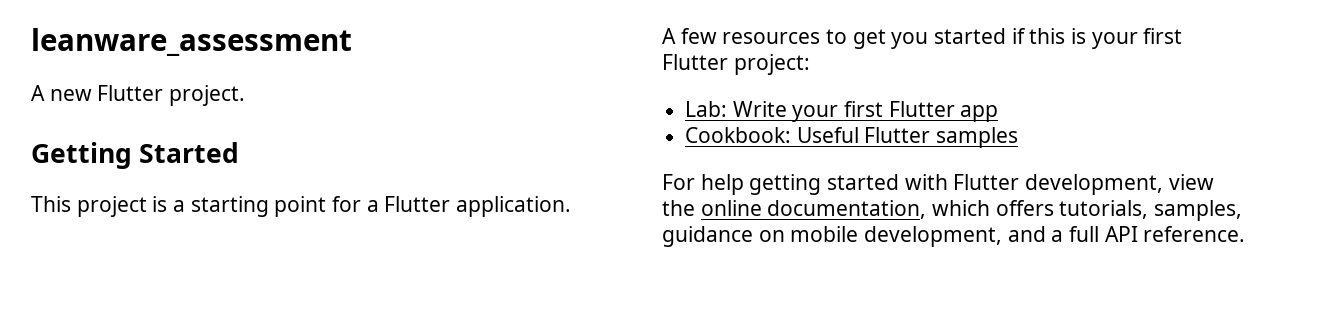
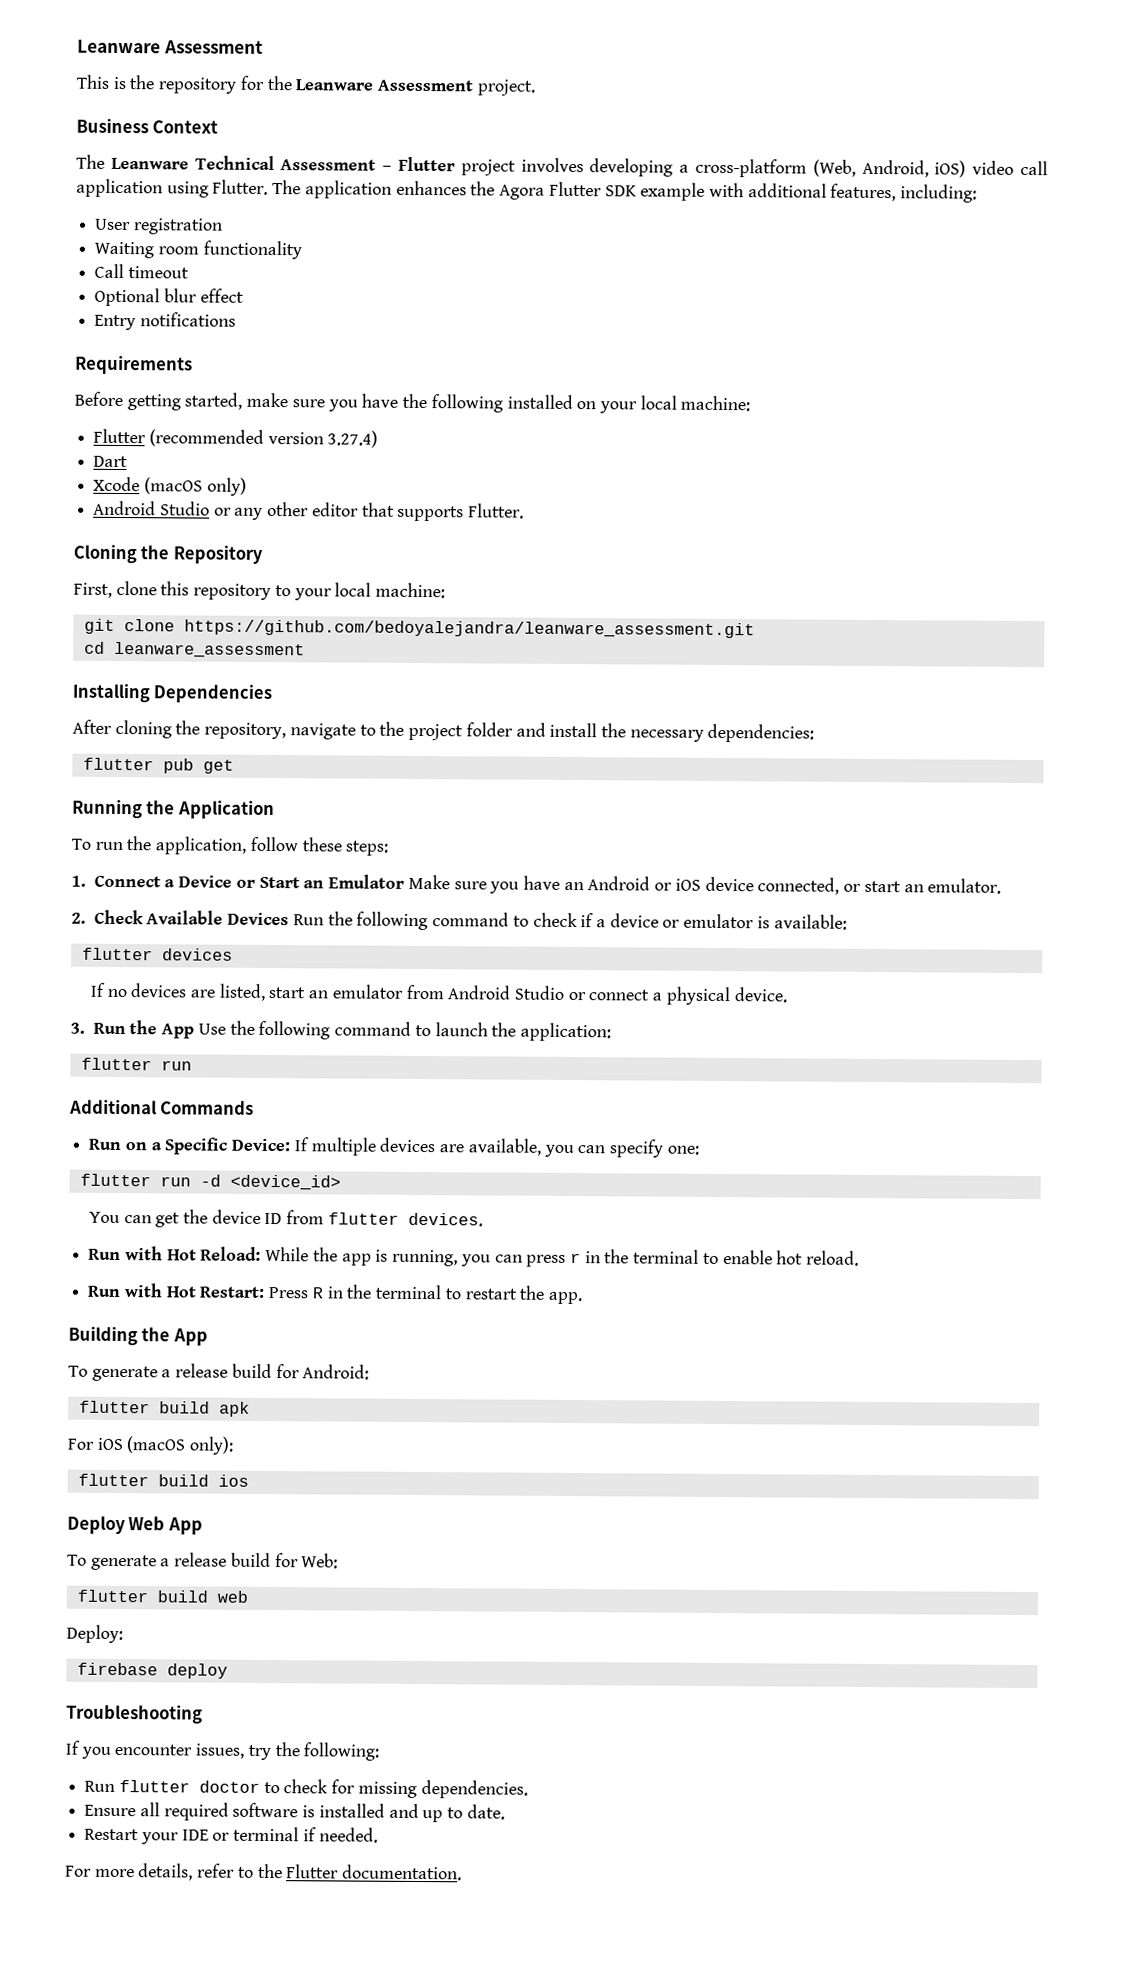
[31,28,352,56] [31,85,246,106] [31,142,240,169] [31,196,572,217] [662,28,1183,49] [662,54,810,75] [685,101,999,122] [685,127,1019,148] [662,174,1214,195] [662,200,1243,221] [662,226,1246,247] leanware_assessment // A new Flutter project. // Getting Started // This project is a starting point for a Flutter application. // A few resources to get you started if this is your first Flutter project: // Lab: Write your first Flutter app // Cookbook: Useful Flutter samples // For help getting started with Flutter development, view the online documentation, which offers tutorials, samples, guidance on mobile development, and a full API reference. -> [77,39,263,54] [76,74,536,96] [76,118,219,134] [76,154,1048,178] [76,178,978,203] [95,218,223,235] [94,240,302,260] [94,263,189,279] [94,287,244,307] [94,312,236,331] [75,355,193,375] [74,391,751,414] [93,428,379,448] [93,455,129,468] [93,476,247,496] [93,500,525,522] [73,544,263,564] [73,580,446,601] [83,618,755,639] [83,641,305,659] [72,683,273,704] [72,719,815,743] [82,757,234,774] [72,799,275,820] [71,836,389,856] [71,874,1002,895] [71,909,847,931] [81,947,233,961] [89,982,787,1006] [70,1020,612,1042] [80,1057,192,1071] [69,1099,255,1115] [88,1137,699,1158] [79,1173,341,1191] [88,1209,483,1228] [88,1246,860,1267] [87,1283,582,1305] [68,1326,208,1346] [68,1363,370,1382] [78,1400,250,1417] [67,1436,234,1455] [77,1473,249,1487] [67,1515,203,1535] [67,1552,339,1571] [76,1589,248,1603] [66,1624,123,1644] [76,1662,228,1679] [66,1704,203,1724] [65,1740,380,1761] [84,1779,528,1799] [84,1802,505,1823] [84,1826,378,1845] [65,1863,463,1881] Leanware Assessment // This is the repository for the Leanware Assessment project. // Business Context // The Leanware Technical Assessment – Flutter project involves developing a cross-platform (Web, Android, iOS) video call application using Flutter. The application enhances the Agora Flutter SDK example with additional features, including: // User registration // Waiting room functionality // Call timeout // Optional blur effect // Entry notifications // Requirements // Before getting started, make sure you have the following installed on your local machine: // Flutter (recommended version 3.27.4) // Dart // Xcode (macOS only) // Android Studio or any other editor that supports Flutter. // Cloning the Repository // First, clone this repository to your local machine: // git clone https://github.com/bedoyalejandra/leanware_assessment.git // cd leanware_assessment // Installing Dependencies // After cloning the repository, navigate to the project folder and install the necessary dependencies: // flutter pub get // Running the Application // To run the application, follow these steps: // 1. Connect a Device or Start an Emulator Make sure you have an Android or iOS device connected, or start an emulator. // 2. Check Available Devices Run the following command to check if a device or emulator is available: // flutter devices // If no devices are listed, start an emulator from Android Studio or connect a physical device. // 3. Run the App Use the following command to launch the application: // flutter run // Additional Commands // Run on a Specific Device: If multiple devices are available, you can specify one: // flutter run -d <device_id> // You can get the device ID from flutter devices. // Run with Hot Reload: While the app is running, you can press r in the terminal to enable hot reload. // Run with Hot Restart: Press R in the terminal to restart the app. // Building the App // To generate a release build for Android: // flutter build apk // For iOS (macOS only): // flutter build ios // Deploy Web App // To generate a release build for Web: // flutter build web // Deploy: // firebase deploy // Troubleshooting // If you encounter issues, try the following: // Run flutter doctor to check for missing dependencies. // Ensure all required software is installed and up to date. // Restart your IDE or terminal if needed. // For more details, refer to the Flutter documentation.

